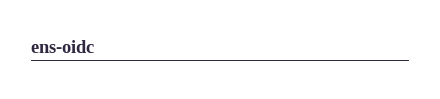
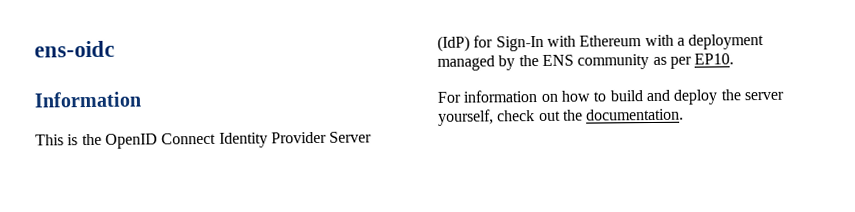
(94, 46) none -> [34,91,141,108] [35,131,373,149] [437,33,765,52] [437,53,735,71] [437,89,784,105] [438,108,685,126] // Information // This is the OpenID Connect Identity Provider Server (IdP) for Sign-In with Ethereum with a deployment managed by the ENS community as per EP10. // For information on how to build and deploy the server yourself, check out the documentation.

